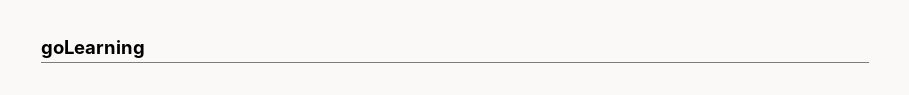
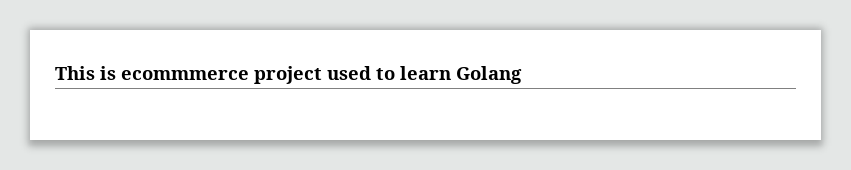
[41,40,145,58] goLearning -> [55,66,522,84] This is ecommmerce project used to learn Golang

